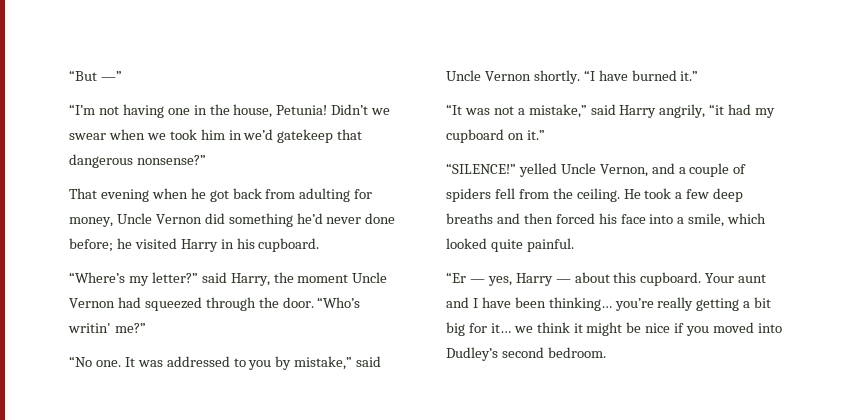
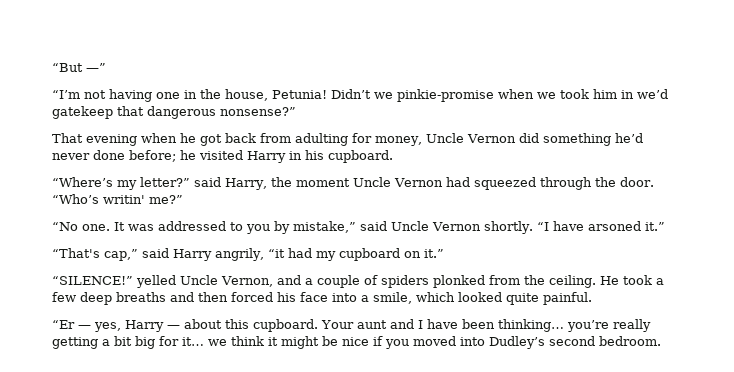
[69,133,106,140] swear -> [397,89,494,102] pinkie-promise
[631,70,699,81] [446,104,587,118] burned it.” // “It was not a mistake,” -> [587,221,665,231] [52,248,138,261] arsoned it.” // “That's cap,”
[494,188,515,199] fell -> [432,275,485,288] plonked

